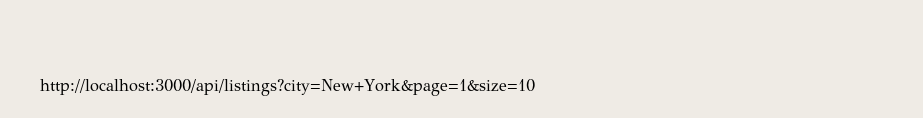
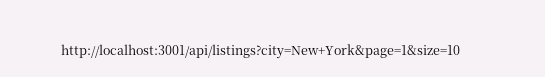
[40,79,535,96] http://localhost:3000/api/listings?city=New+York&page=1&size=10 -> [61,44,460,59] http://localhost:3001/api/listings?city=New+York&page=1&size=10

